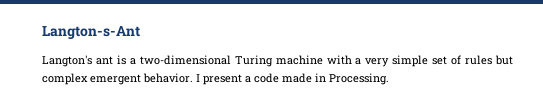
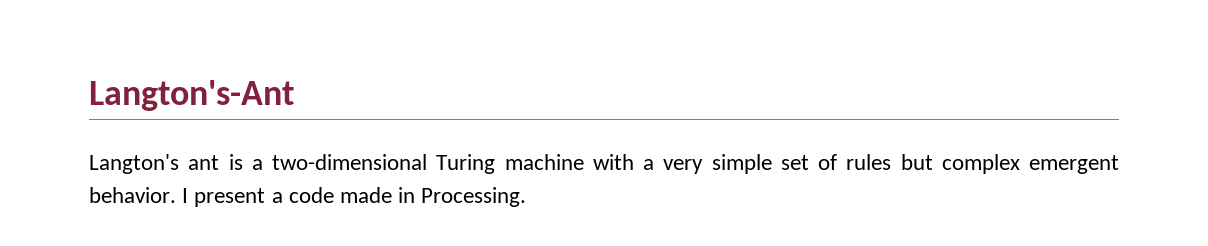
[42,26,140,39] Langton-s-Ant -> [89,80,294,111] Langton's-Ant

